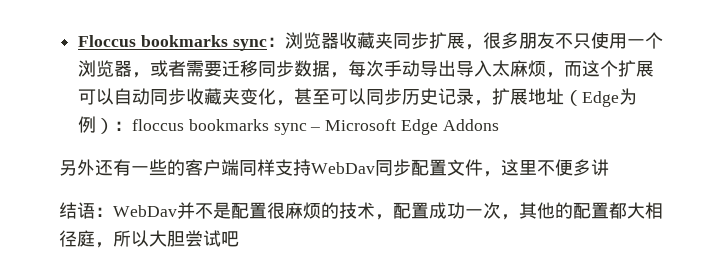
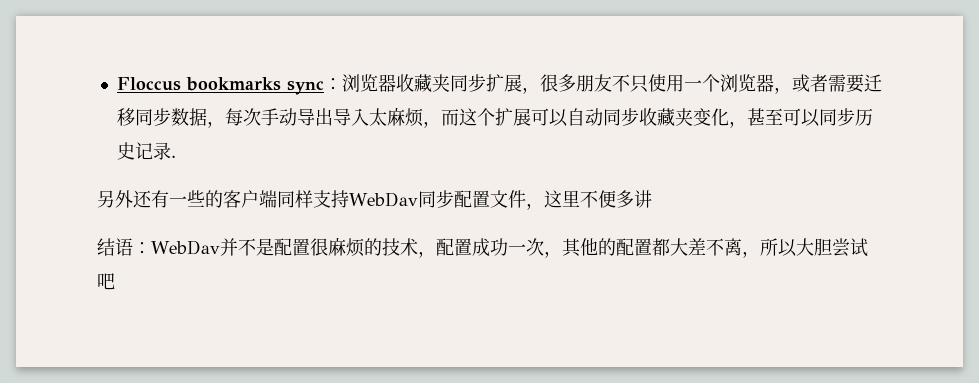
[474,88,638,107] [78,116,499,135] ，扩展地址（Edge为例）：floccus bookmarks sync – Microsoft Edge Addons -> [170,155,176,158] .
[645,202,663,219] [59,230,95,247] 相径庭 -> [687,238,742,256] 差不离

